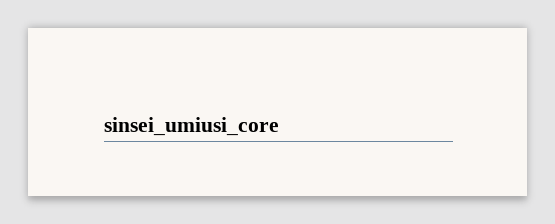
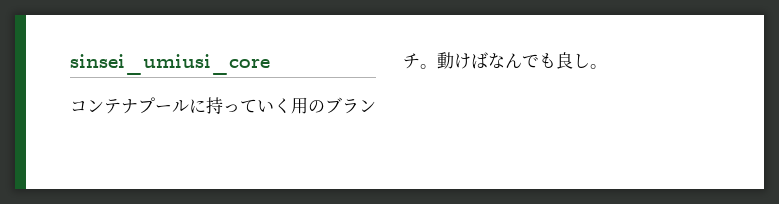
(279, 126) none -> [70,97,376,114] [403,52,607,69] // コンテナプールに持っていく用のブランチ。動けばなんでも良し。

